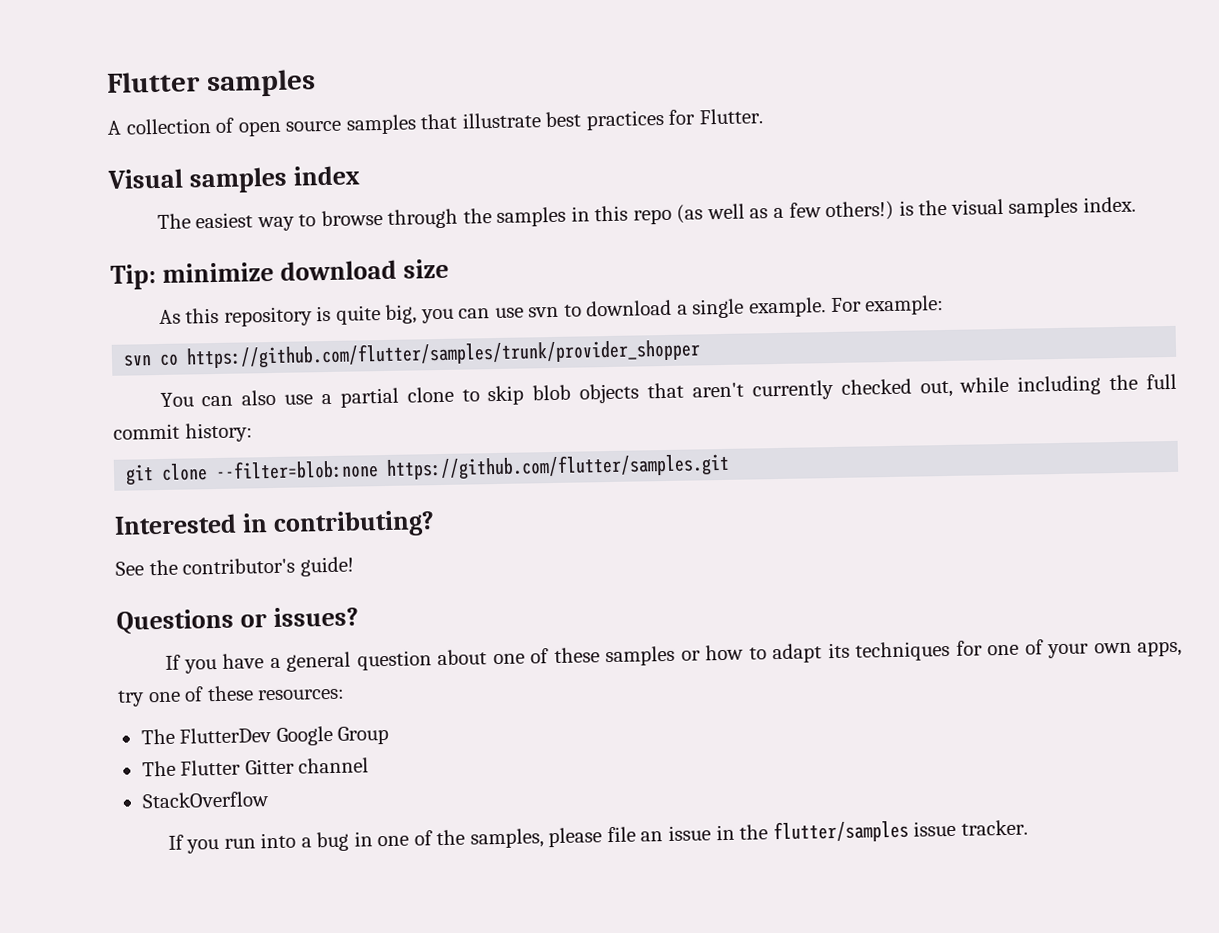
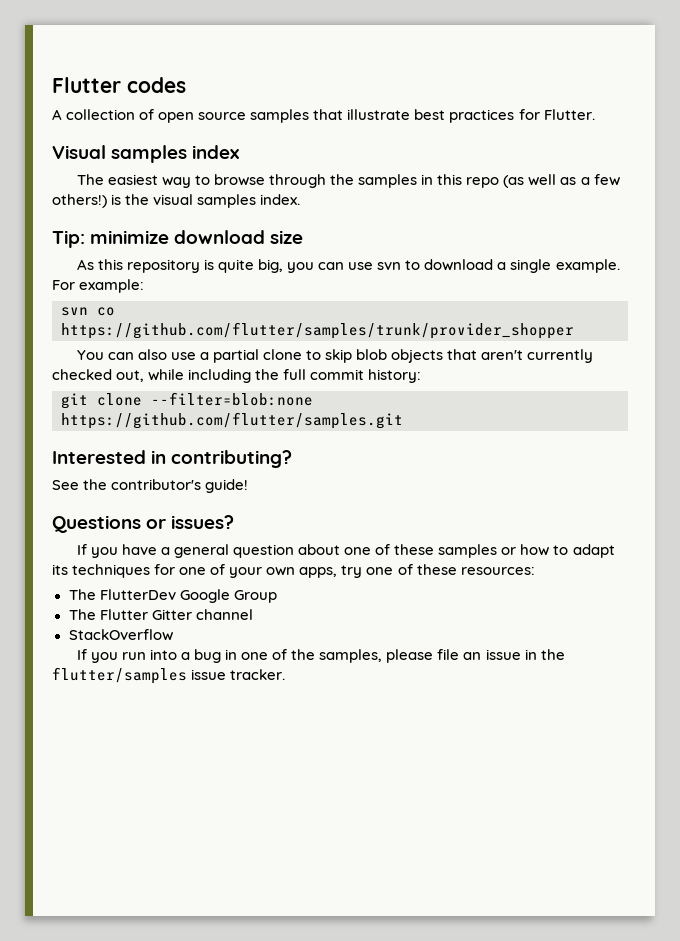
[106,69,316,98] Flutter samples -> [52,77,186,93] Flutter codes

